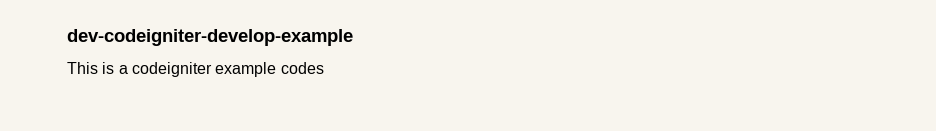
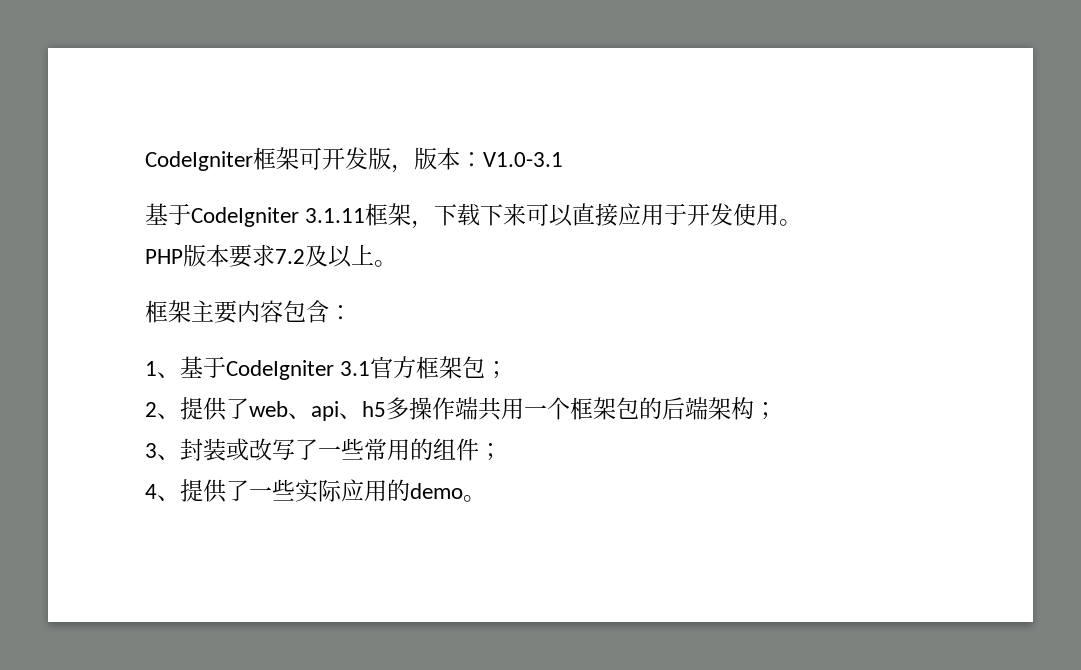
[67,29,353,46] [67,62,324,77] dev-codeigniter-develop-example // This is a codeigniter example codes -> [145,147,563,173] [145,203,803,229] [145,244,397,268] [145,300,352,324] [145,356,509,380] [145,397,777,421] [145,438,502,461] [145,479,486,503] CodeIgniter框架可开发版，版本：V1.0-3.1 // 基于CodeIgniter 3.1.11框架，下载下来可以直接应用于开发使用。 // PHP版本要求7.2及以上。 // 框架主要内容包含： // 1、基于CodeIgniter 3.1官方框架包； // 2、提供了web、api、h5多操作端共用一个框架包的后端架构； // 3、封装或改写了一些常用的组件； // 4、提供了一些实际应用的demo。

